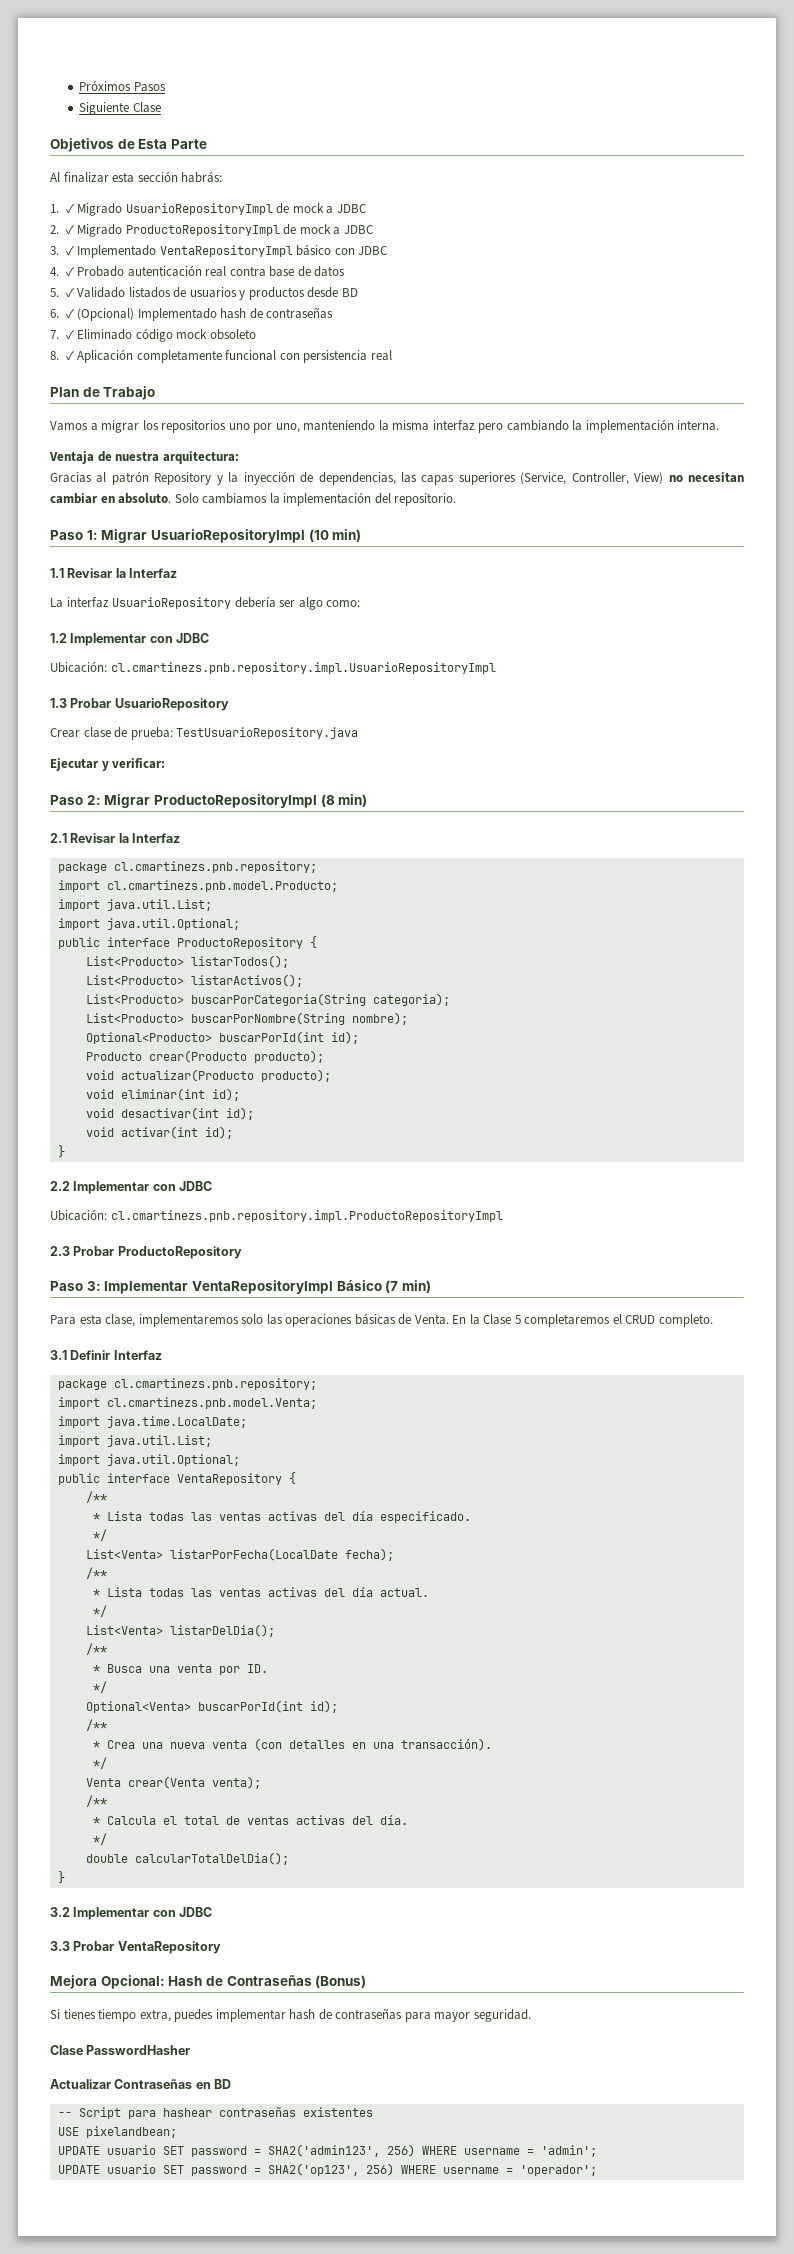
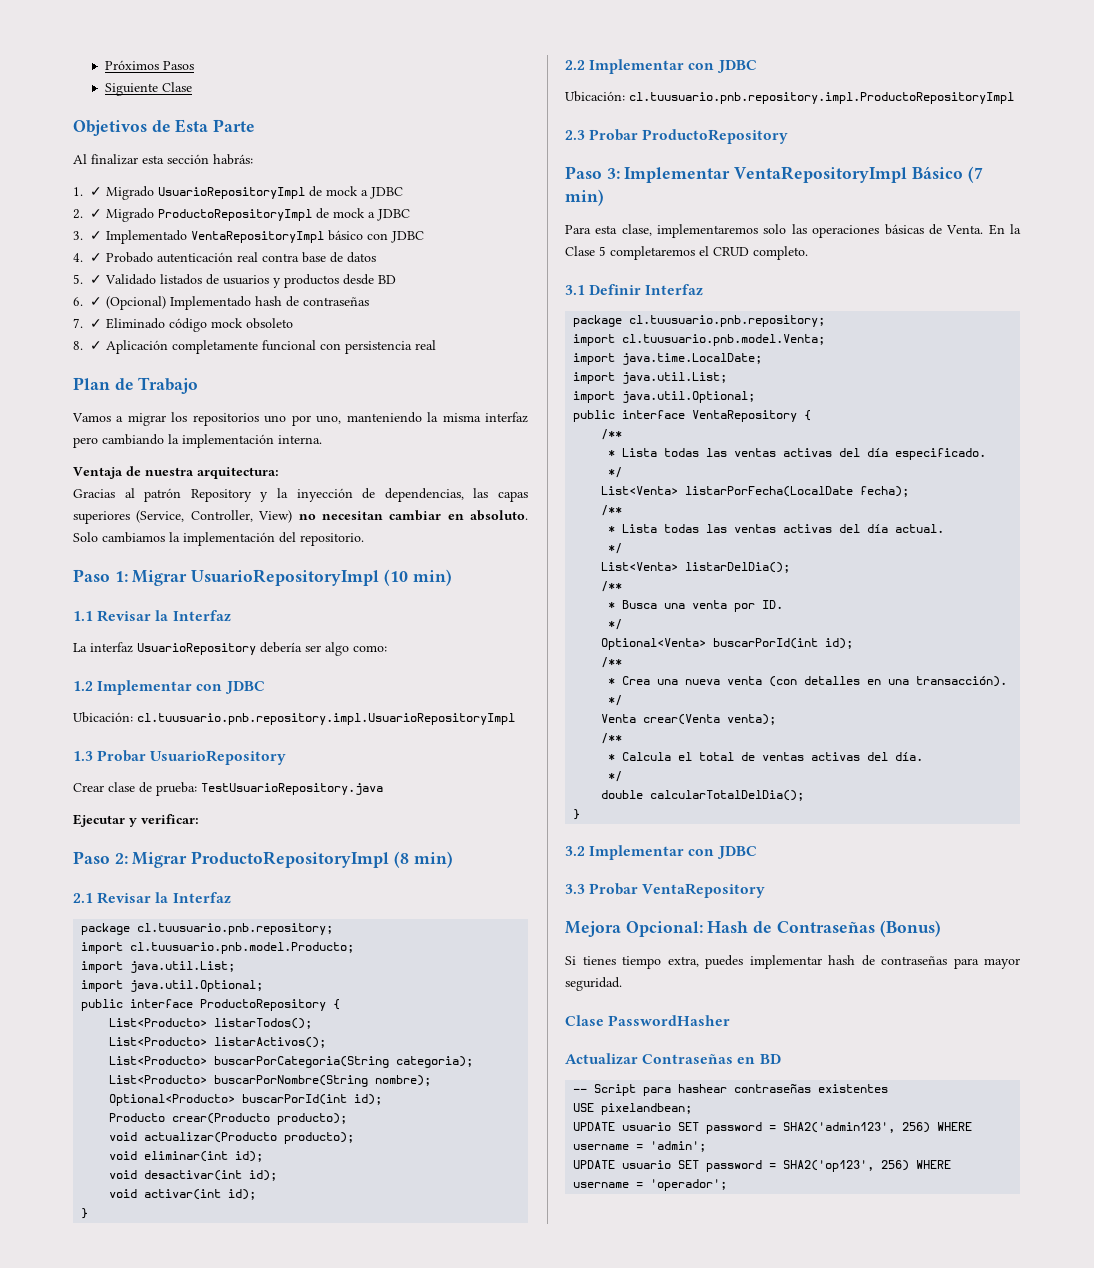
[110,662,496,674] cl.cmartinezs.pnb.repository.impl.UsuarioRepositoryImpl -> [137,713,515,725] cl.tuusuario.pnb.repository.impl.UsuarioRepositoryImpl
[113,861,317,873] [57,880,338,892] cl.cmartinezs.pnb.repository; // import cl.cmartinezs.pnb.model.Producto; -> [137,923,334,935] [81,942,355,954] cl.tuusuario.pnb.repository; // import cl.tuusuario.pnb.model.Producto;
[110,1210,503,1222] cl.cmartinezs.pnb.repository.impl.ProductoRepositoryImpl -> [629,92,1014,104] cl.tuusuario.pnb.repository.impl.ProductoRepositoryImpl
[113,1378,317,1390] [57,1397,317,1409] cl.cmartinezs.pnb.repository; // import cl.cmartinezs.pnb.model.Venta; -> [629,315,826,327] [573,334,826,346] cl.tuusuario.pnb.repository; // import cl.tuusuario.pnb.model.Venta;

